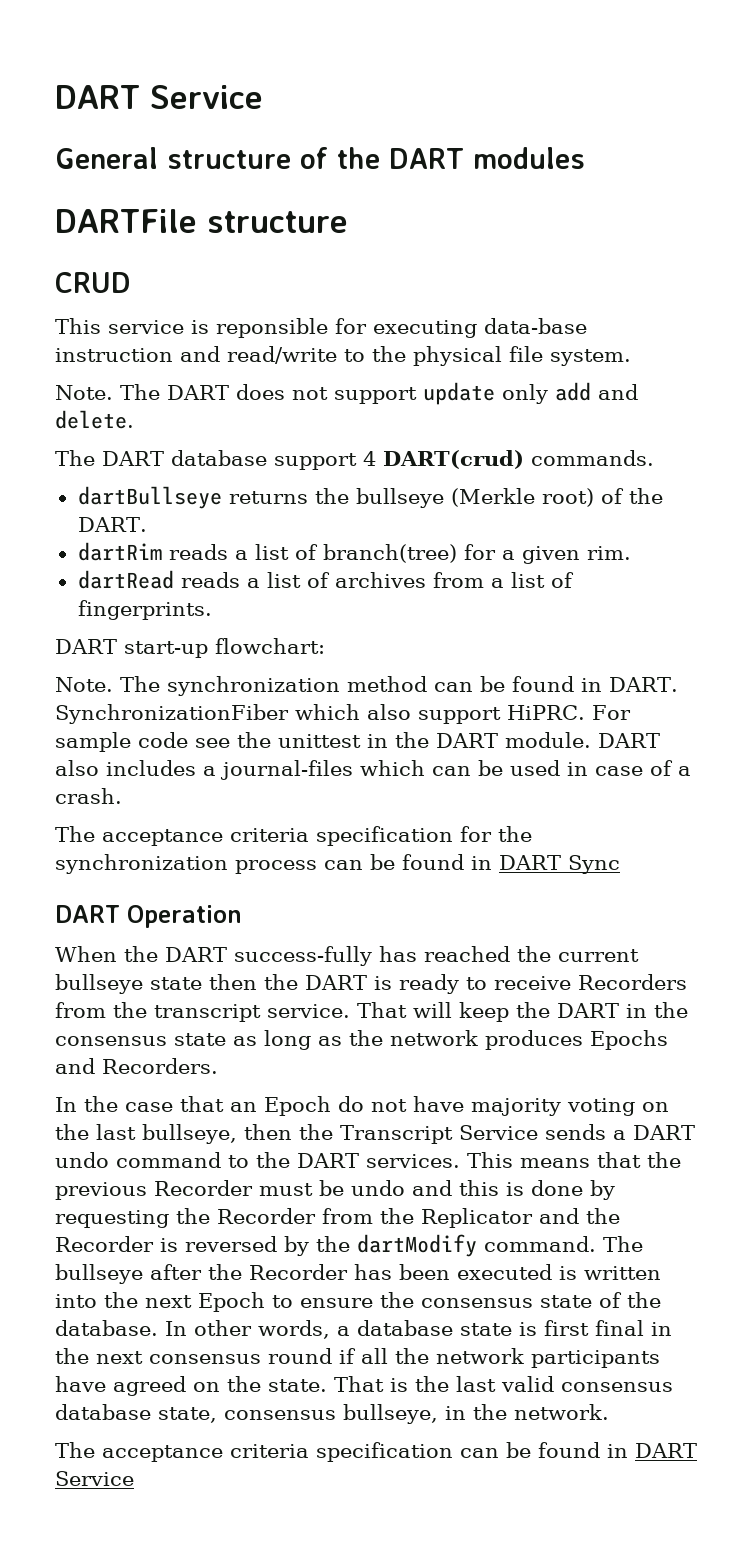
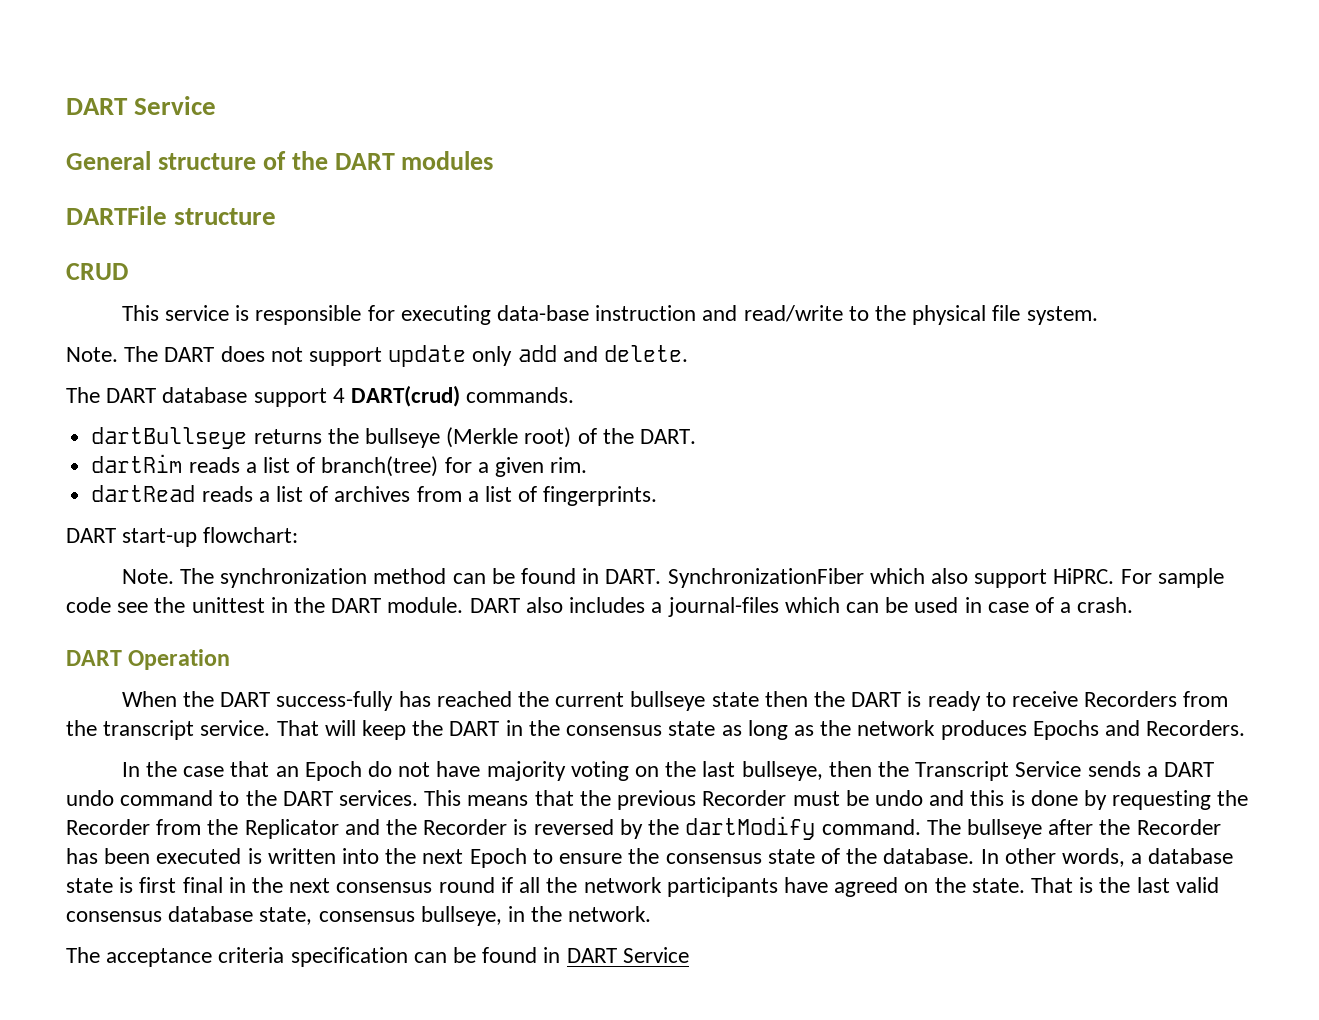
[216,318,328,338] reponsible -> [255,305,362,325] responsible
[55,826,532,846] [55,854,620,874] // The acceptance criteria specification for the synchronization process can be found in DART Sync -> (1134, 605) none

